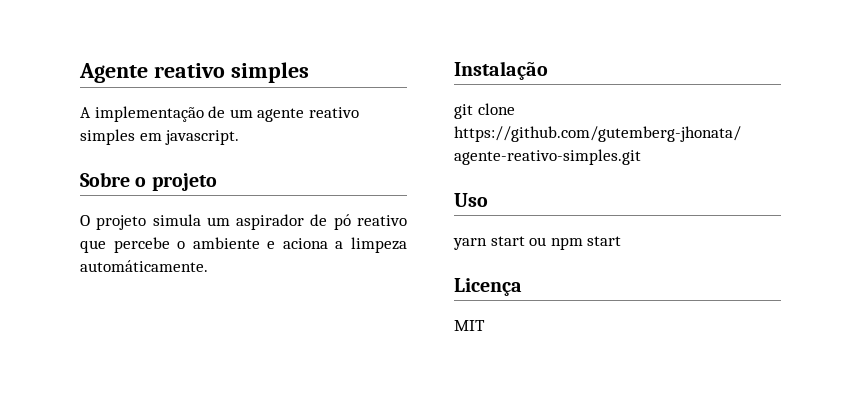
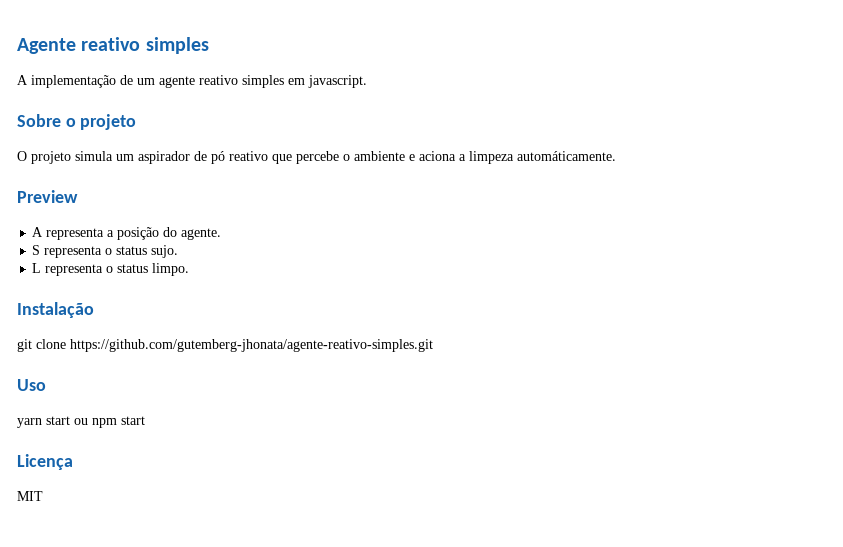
(208, 266) none -> [17,190,78,203] [32,227,222,240] [32,245,179,258] [32,263,190,276] // Preview // A representa a posição do agente. // S representa o status sujo. // L representa o status limpo.

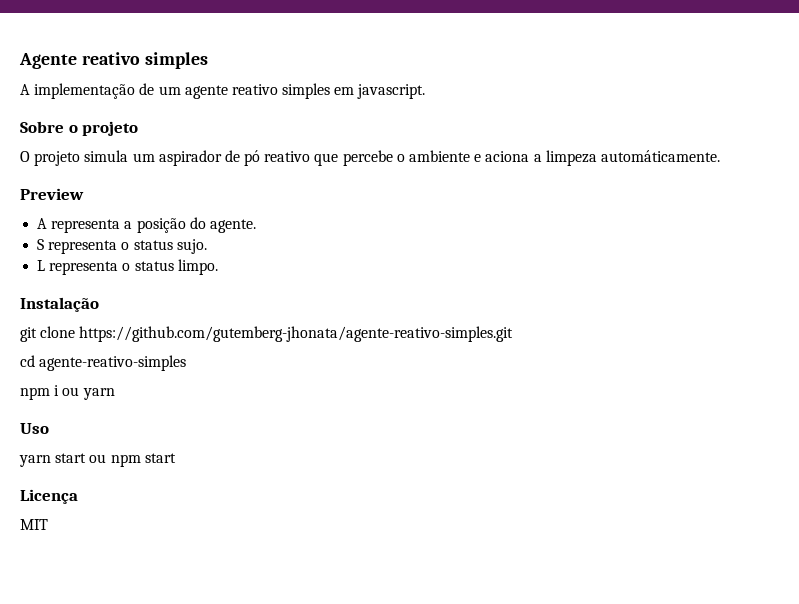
(433, 345) none -> [20,355,187,371] [20,385,115,400] // cd agente-reativo-simples // npm i ou yarn

